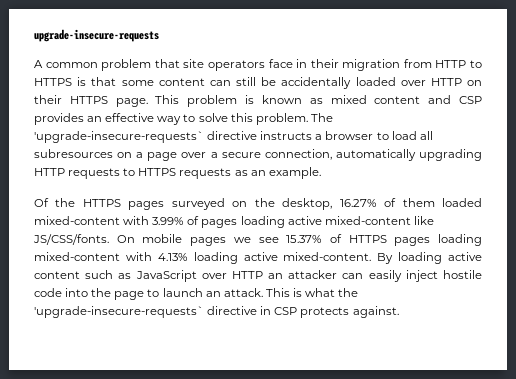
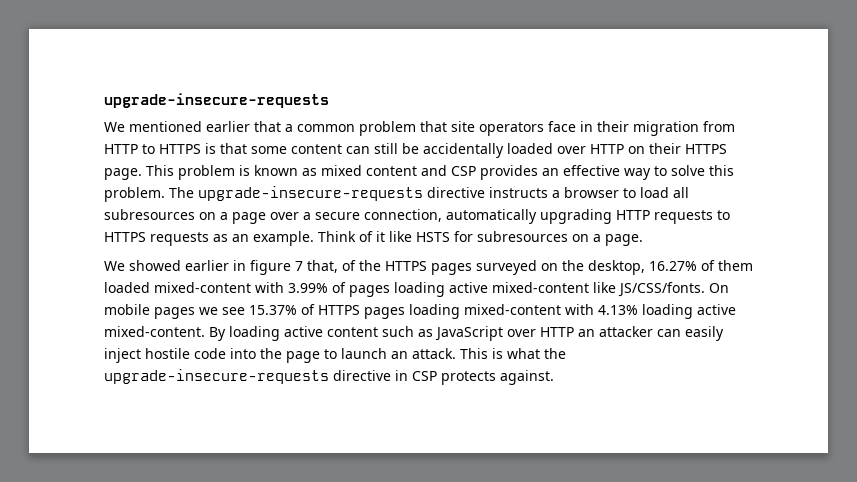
[34,60,43,68] A -> [104,121,293,132] We mentioned earlier that a
[34,131,204,143] 'upgrade-insecure-requests` -> [198,186,423,201] upgrade-insecure-requests
[34,198,49,207] // Of -> [318,231,643,246] [104,260,356,275] Think of it like HSTS for subresources on a page. // We showed earlier in figure 7 that, of
[34,306,204,318] 'upgrade-insecure-requests` -> [104,369,329,384] upgrade-insecure-requests

